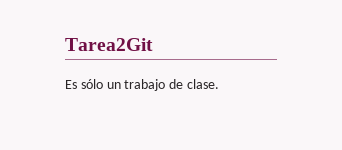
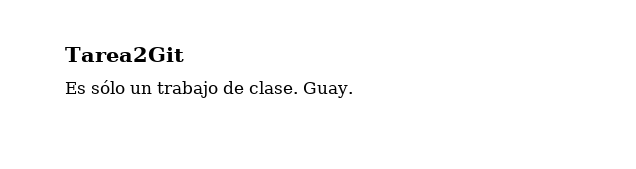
(219, 84) none -> [303,82,353,98] Guay.

